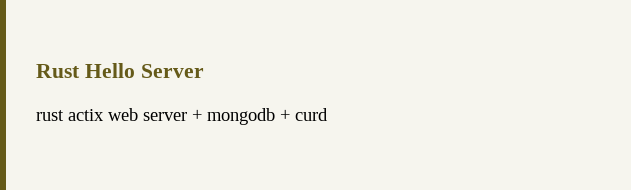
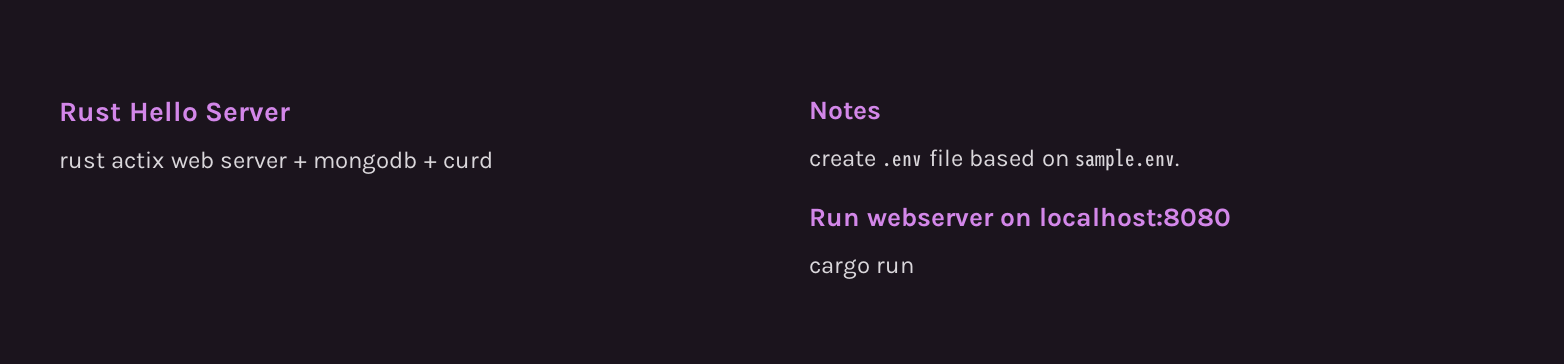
(328, 114) none -> [809,101,881,120] [809,148,1180,171] [809,207,1232,227] [809,259,915,279] // Notes // create .env file based on sample.env. // Run webserver on localhost:8080 // cargo run

